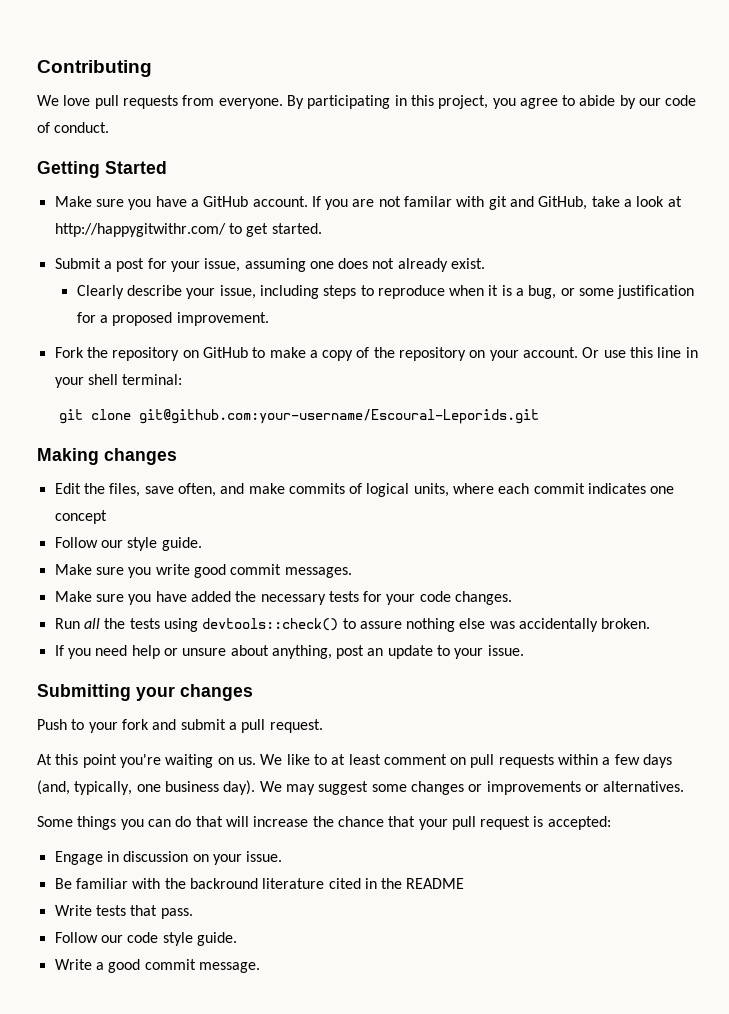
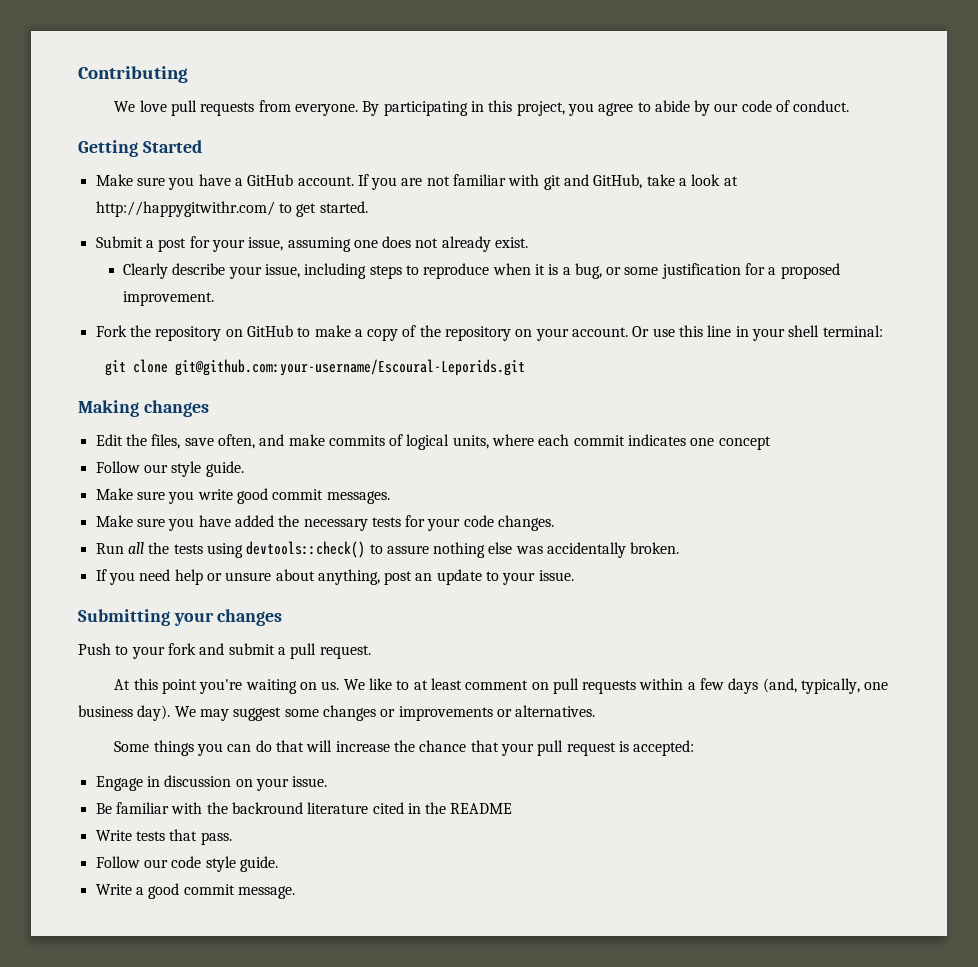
[404,196,453,207] familar -> [453,174,507,186] familiar

